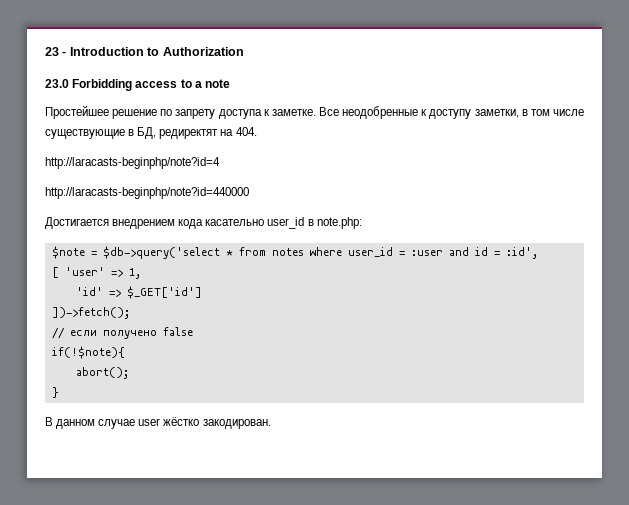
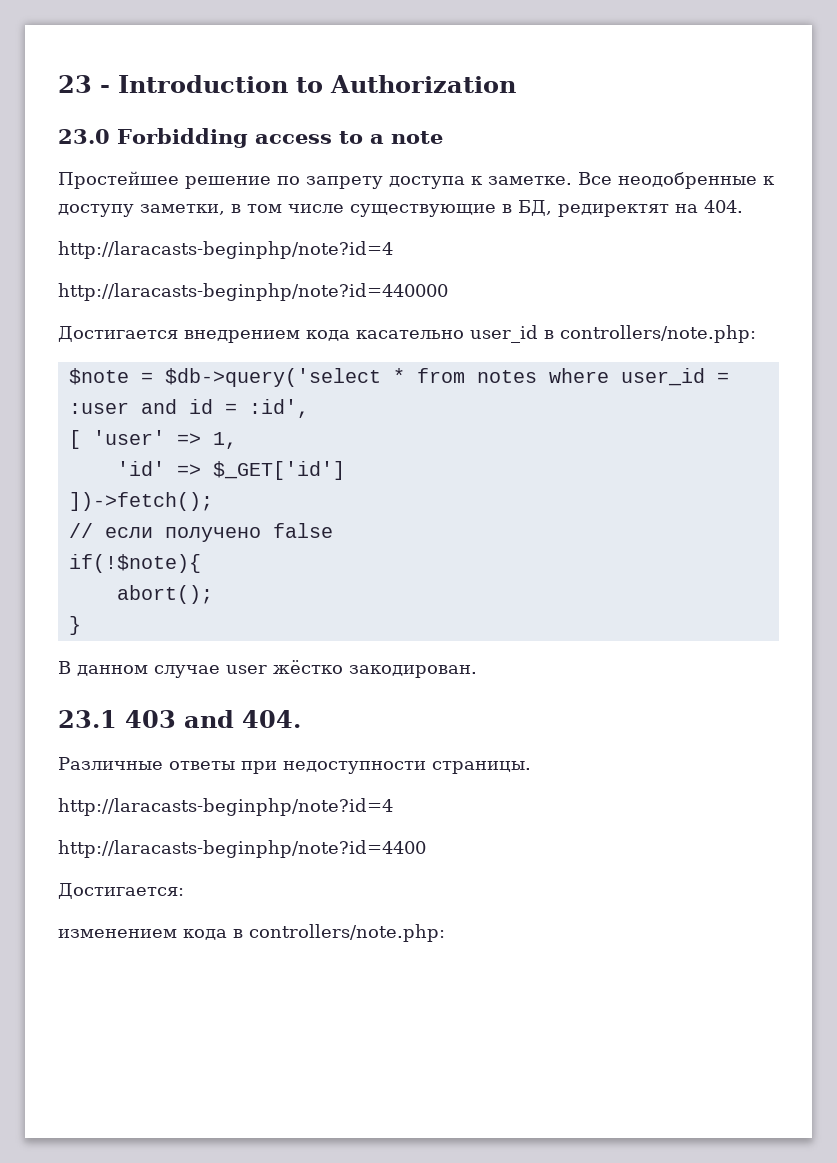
[316,217,362,229] note.php: -> [560,325,756,343] controllers/note.php:
(271, 424) none -> [58,710,301,728] [58,757,531,774] [58,798,393,816] [58,840,426,858] [58,883,184,899] [58,924,445,942] // 23.1 403 and 404. // Различные ответы при недоступности страницы. // http://laracasts-beginphp/note?id=4 // http://laracasts-beginphp/note?id=4400 // Достигается: // изменением кода в controllers/note.php:

